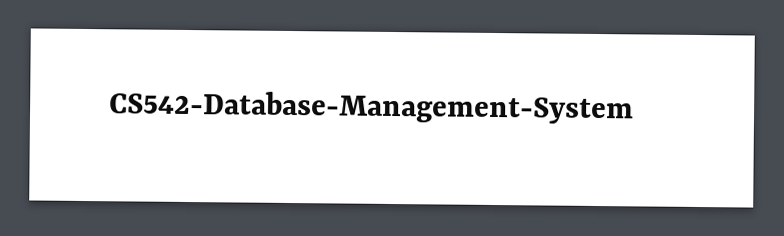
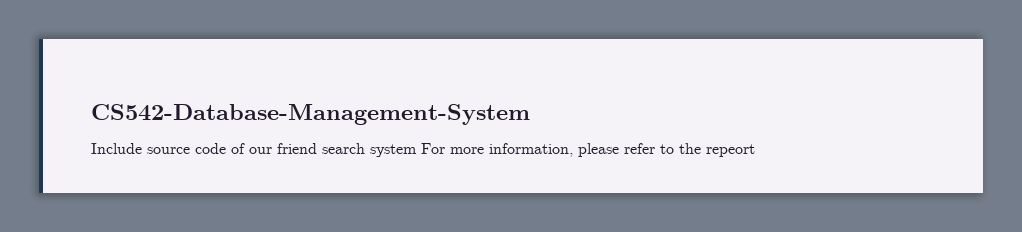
(634, 107) none -> [91,143,755,157] // Include source code of our friend search system For more information, please refer to the repeort

